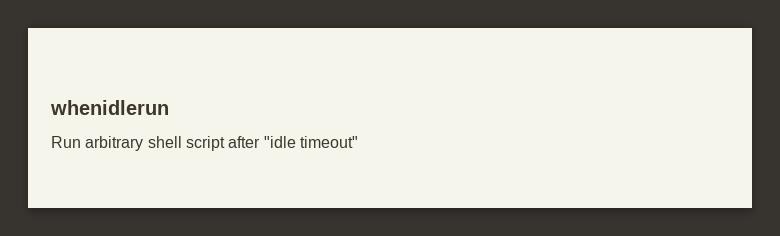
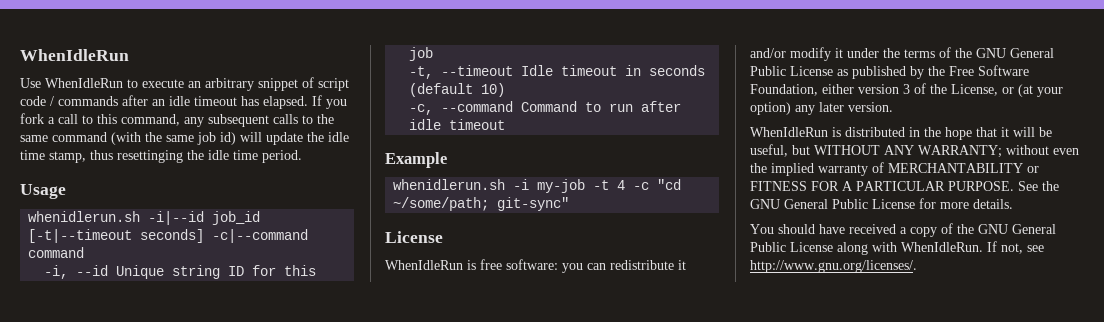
[50,100,169,115] [51,136,358,151] whenidlerun // Run arbitrary shell script after "idle timeout" -> [20,49,129,61] [20,77,349,91] [20,95,347,109] [20,113,334,127] [20,132,349,145] [20,150,302,163] [20,184,66,199] [28,211,261,225] [28,229,309,243] [28,247,85,258] [44,265,317,279] [409,47,434,61] [409,65,706,79] [409,83,506,97] [409,101,682,115] [409,119,506,130] [385,152,447,168] [393,179,682,193] [393,197,570,211] [385,231,443,243] [385,259,686,273] [750,47,1054,61] [750,65,1029,79] [750,83,1063,97] [750,102,893,115] [750,127,1052,140] [750,144,1079,158] [750,162,1039,176] [750,181,1059,191] [750,198,1013,209] [750,223,1056,237] [750,241,1044,255] [750,260,917,273] WhenIdleRun // Use WhenIdleRun to execute an arbitrary snippet of script code / commands after an idle timeout has elapsed. If you fork a call to this command, any subsequent calls to the same command (with the same job id) will update the idle time stamp, thus resettinging the idle time period. // Usage // whenidlerun.sh -i|--id job_id [-t|--timeout seconds] -c|--command command // -i, --id Unique string ID for this job // -t, --timeout Idle timeout in seconds (default 10) // -c, --command Command to run after idle timeout // Example // whenidlerun.sh -i my-job -t 4 -c "cd ~/some/path; git-sync" // License // WhenIdleRun is free software: you can redistribute it and/or modify it under the terms of the GNU General Public License as published by the Free Software Foundation, either version 3 of the License, or (at your option) any later version. // WhenIdleRun is distributed in the hope that it will be useful, but WITHOUT ANY WARRANTY; without even the implied warranty of MERCHANTABILITY or FITNESS FOR A PARTICULAR PURPOSE. See the GNU General Public License for more details. // You should have received a copy of the GNU General Public License along with WhenIdleRun. If not, see http://www.gnu.org/licenses/.

